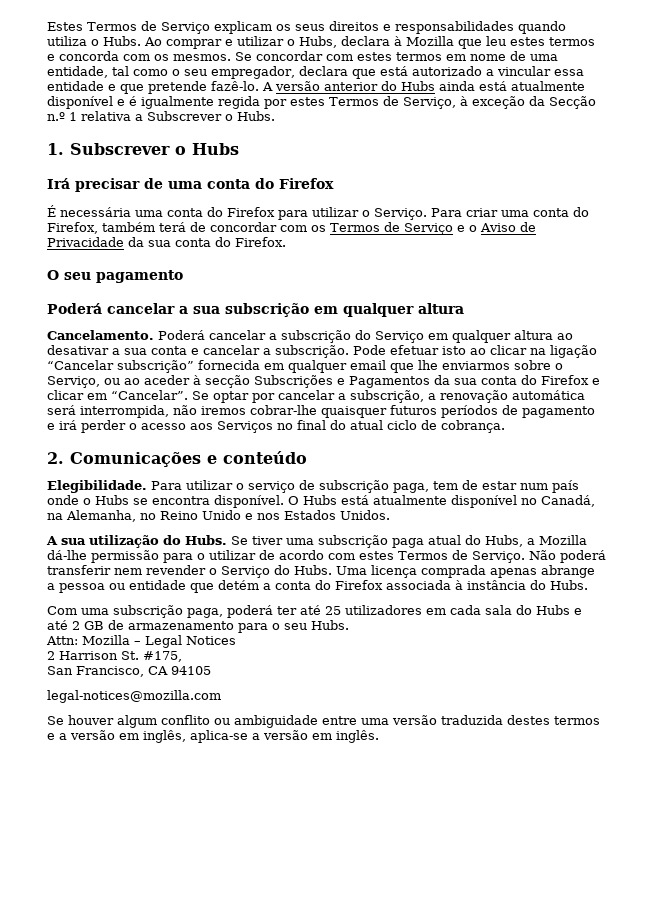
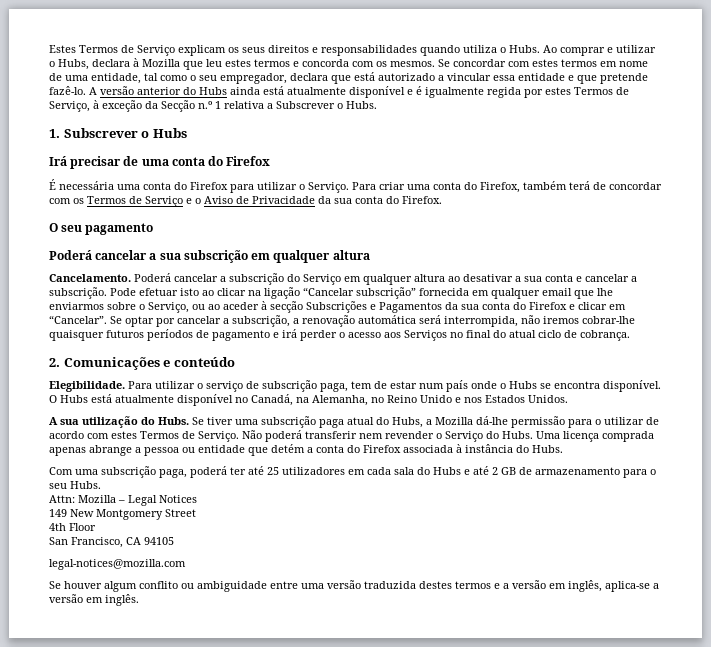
[47,651,182,662] 2 Harrison St. #175, -> [49,509,196,520] [49,523,96,531] 149 New Montgomery Street // 4th Floor

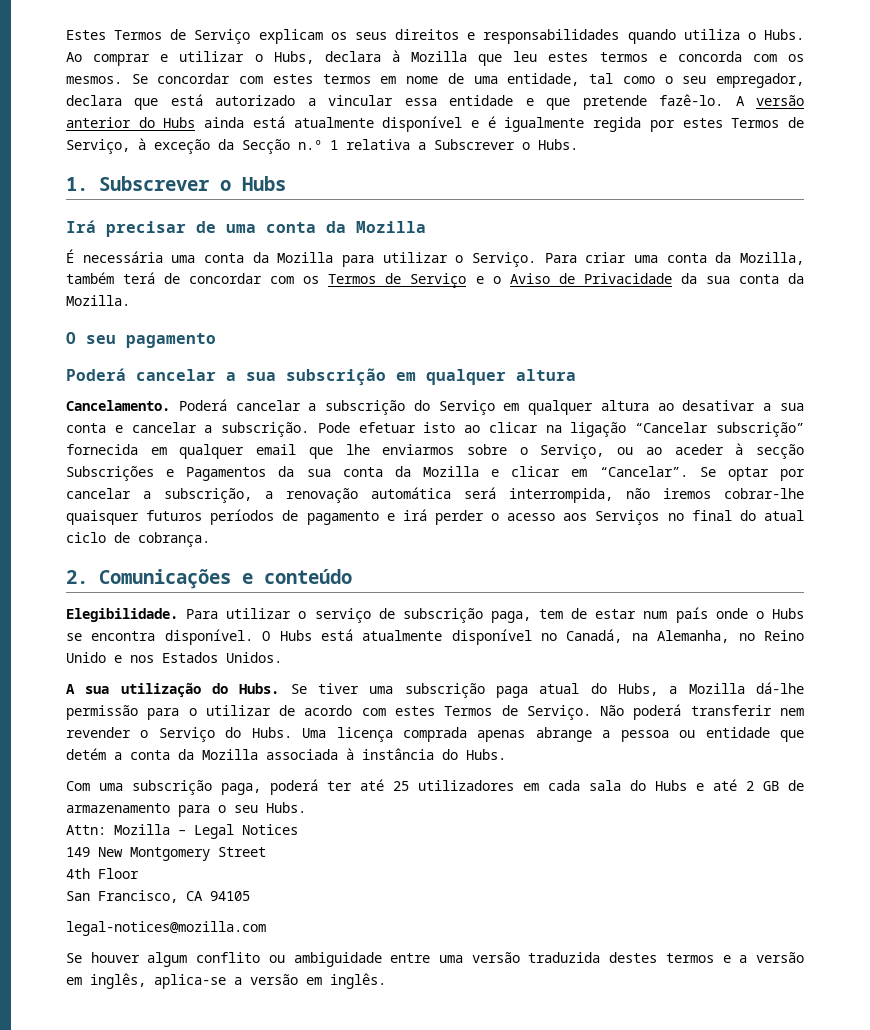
[208,156,271,166] do Firefox -> [326,221,426,233] da Mozilla
[174,182,228,190] do Firefox -> [252,252,334,263] da Mozilla
[464,182,520,193] do Firefox, -> [715,252,804,265] da Mozilla,
[386,196,442,204] do Firefox. -> [787,273,804,284] [66,295,130,306] da Mozilla.
[513,302,567,310] do Firefox -> [394,466,480,477] da Mozilla
[347,445,401,453] do Firefox -> [178,749,258,760] da Mozilla

